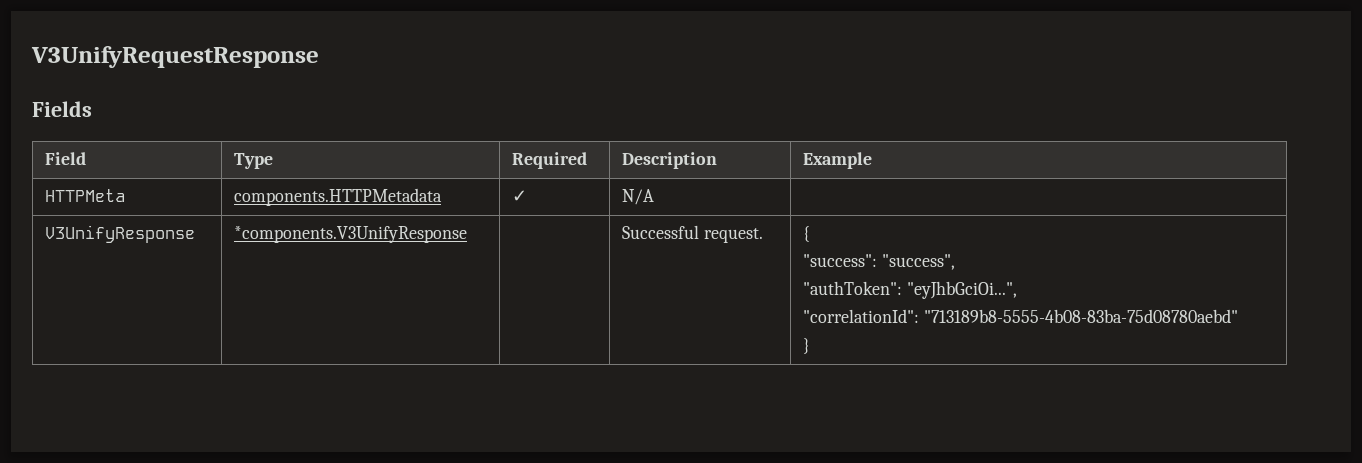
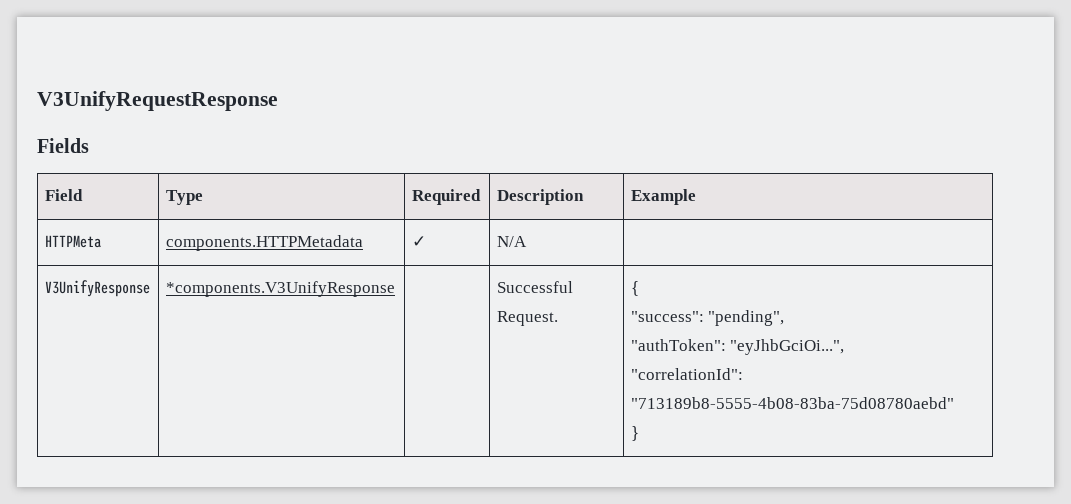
[703,228,763,243] request. -> [496,311,558,326] Request.
[881,254,955,270] "success", -> [708,310,785,326] "pending",

